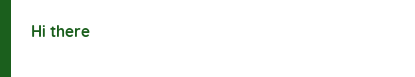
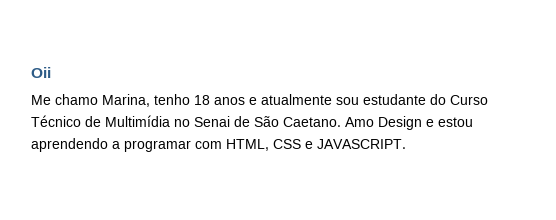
[31,25,91,37] Hi there -> [31,67,51,78] [31,94,488,107] [31,115,473,130] [31,138,406,152] Oii // Me chamo Marina, tenho 18 anos e atualmente sou estudante do Curso Técnico de Multimídia no Senai de São Caetano. Amo Design e estou aprendendo a programar com HTML, CSS e JAVASCRIPT.

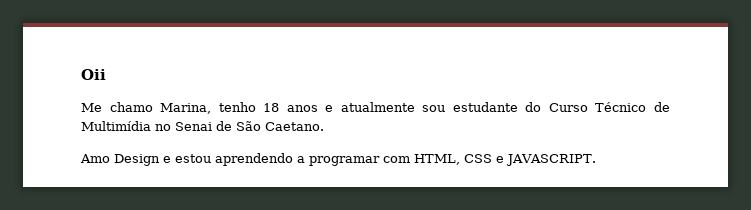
(341, 122) none -> (324, 126) //

